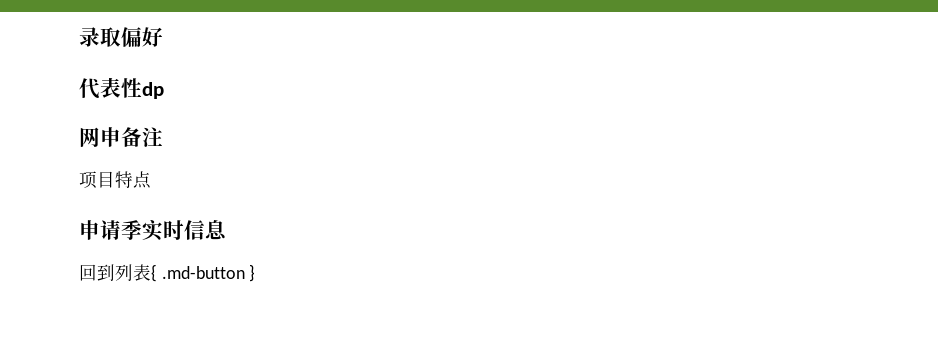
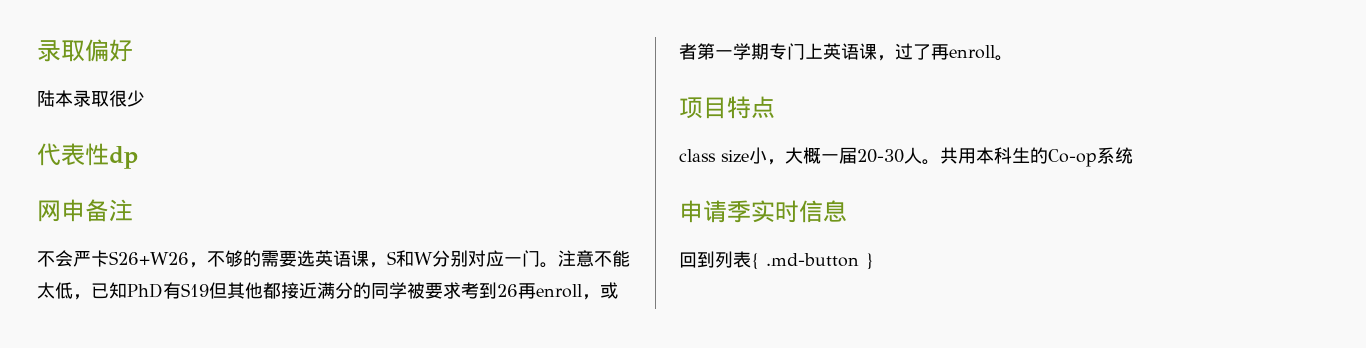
(163, 37) none -> [37,90,145,107] // 陆本录取很少
[79,171,151,189] 项目特点 -> [37,250,630,268] [37,282,618,300] [679,43,1013,61] [679,96,775,119] [679,147,1133,167] 不会严卡S26+W26，不够的需要选英语课，S和W分别对应一门。注意不能太低，已知PhD有S19但其他都接近满分的同学被要求考到26再enroll，或者第一学期专门上英语课，过了再enroll。 // 项目特点 // class size小，大概一届20-30人。共用本科生的Co-op系统

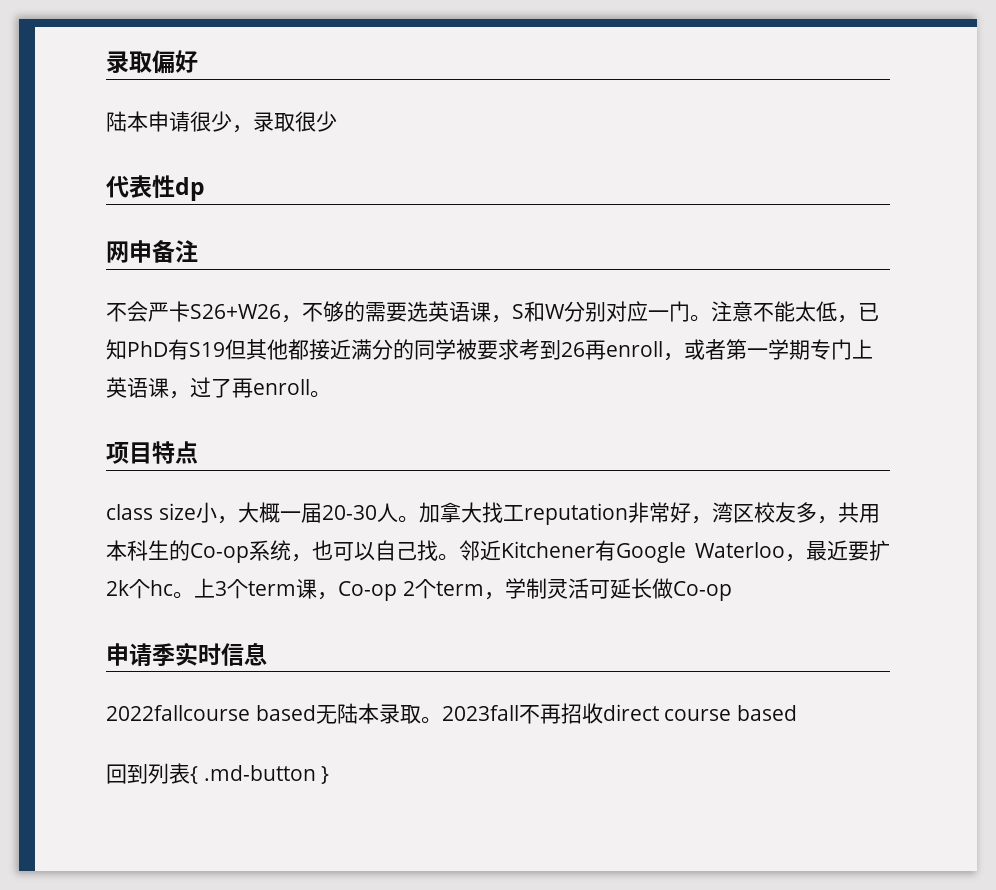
(73, 98) none -> [148,111,253,133] 申请很少，
(940, 162) none -> [418,502,838,525] 加拿大找工reputation非常好，湾区校友多，
[679,200,847,223] // 申请季实时信息 -> [291,540,890,563] [106,578,732,601] [106,642,267,667] [106,703,798,724] ，也可以自己找。邻近Kitchener有Google Waterloo，最近要扩2k个hc。上3个term课，Co-op 2个term，学制灵活可延长做Co-op // 申请季实时信息 // 2022fallcourse based无陆本录取。2023fall不再招收direct course based

